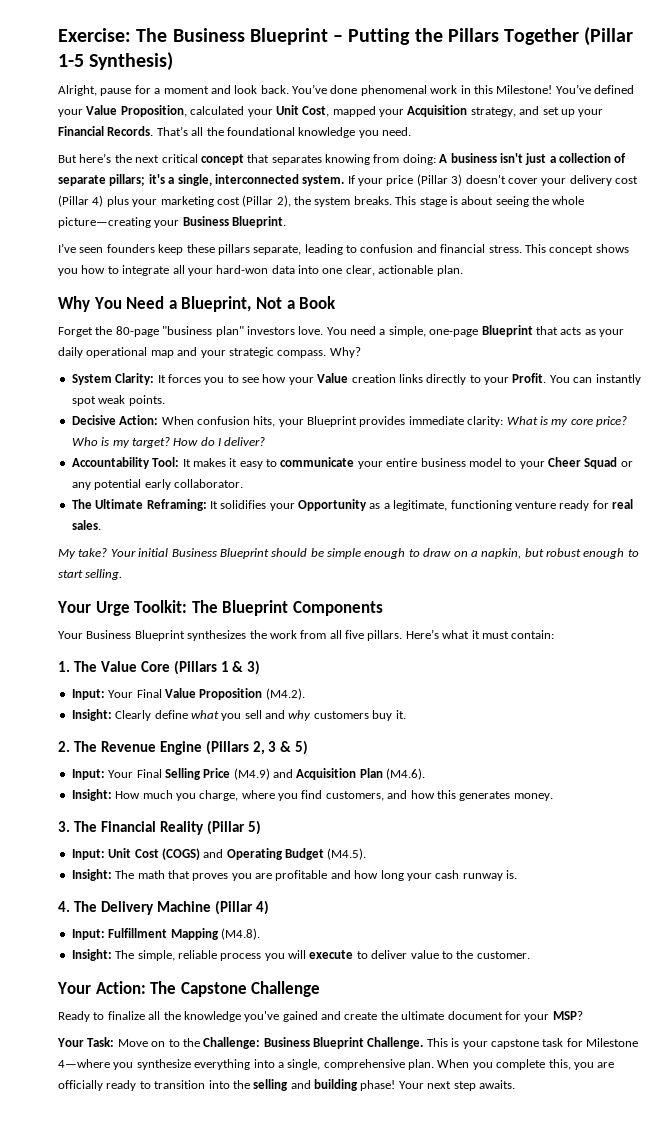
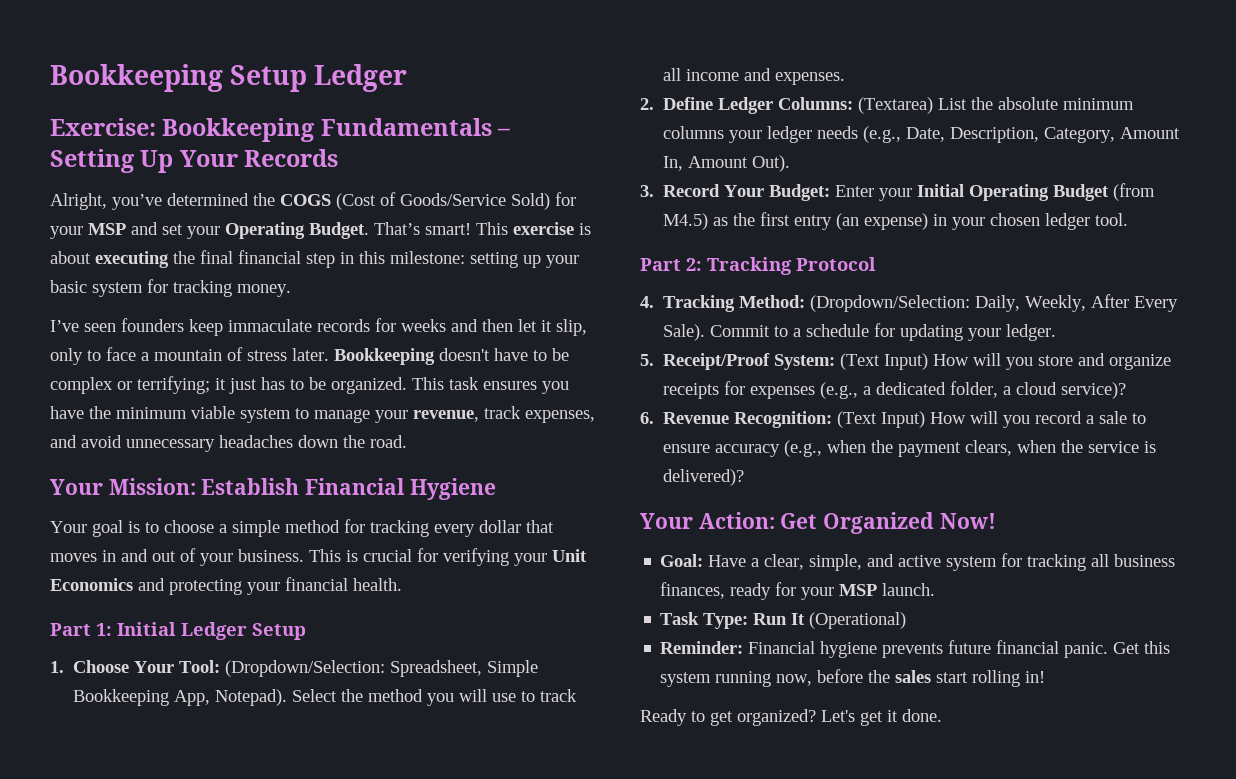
[58,27,634,46] [58,52,174,71] [58,84,634,96] [58,105,604,117] [58,126,411,138] [58,153,627,165] [58,174,638,186] [58,195,585,207] [58,216,287,228] [58,243,629,255] [58,265,463,276] [58,296,337,312] [58,325,624,337] [58,347,361,358] [71,373,641,385] [71,395,165,406] [71,415,627,427] [71,437,266,448] [71,457,633,469] [71,479,243,490] [71,499,633,511] [71,520,101,530] [58,548,639,559] [58,569,123,580] [57,600,383,616] [58,629,555,641] [58,660,261,675] [71,688,305,700] [71,709,406,721] [58,740,309,755] [71,768,426,780] [71,789,553,801] [58,820,261,835] [71,848,367,860] [71,869,517,881] [58,900,269,915] [71,928,260,940] [71,949,530,961] [57,981,321,997] [58,1011,583,1022] [57,1037,638,1049] [58,1059,615,1070] [58,1079,515,1091] Exercise: The Business Blueprint – Putting the Pillars Together (Pillar 1-5 Synthesis) // Alright, pause for a moment and look back. You’ve done phenomenal work in this Milestone! You’ve defined your Value Proposition, calculated your Unit Cost, mapped your Acquisition strategy, and set up your Financial Records. That’s all the foundational knowledge you need. // But here’s the next critical concept that separates knowing from doing: A business isn't just a collection of separate pillars; it's a single, interconnected system. If your price (Pillar 3) doesn't cover your delivery cost (Pillar 4) plus your marketing cost (Pillar 2), the system breaks. This stage is about seeing the whole picture—creating your Business Blueprint. // I’ve seen founders keep these pillars separate, leading to confusion and financial stress. This concept shows you how to integrate all your hard-won data into one clear, actionable plan. // Why You Need a Blueprint, Not a Book // Forget the 80-page "business plan" investors love. You need a simple, one-page Blueprint that acts as your daily operational map and your strategic compass. Why? // System Clarity: It forces you to see how your Value creation links directly to your Profit. You can instantly spot weak points. // Decisive Action: When confusion hits, your Blueprint provides immediate clarity: What is my core price? Who is my target? How do I deliver? // Accountability Tool: It makes it easy to communicate your entire business model to your Cheer Squad or any potential early collaborator. // The Ultimate Reframing: It solidifies your Opportunity as a legitimate, functioning venture ready for real sales. // My take? Your initial Business Blueprint should be simple enough to draw on a napkin, but robust enough to start selling. // Your Urge Toolkit: The Blueprint Components // Your Business Blueprint synthesizes the work from all five pillars. Here’s what it must contain: // 1. The Value Core (Pillars 1 & 3) // Input: Your Final Value Proposition (M4.2). // Insight: Clearly define what you sell and why customers buy it. // 2. The Revenue Engine (Pillars 2, 3 & 5) // Input: Your Final Selling Price (M4.9) and Acquisition Plan (M4.6). // Insight: How much you charge, where you find customers, and how this generates money. // 3. The Financial Reality (Pillar 5) // Input: Unit Cost (COGS) and Operating Budget (M4.5). // Insight: The math that proves you are profitable and how long your cash runway is. // 4. The Delivery Machine (Pillar 4) // Input: Fulfillment Mapping (M4.8). // Insight: The simple, reliable process you will execute to deliver value to the customer. // Your Action: The Capstone Challenge // Ready to finalize all the knowledge you've gained and create the ultimate document for your MSP? // Your Task: Move on to the Challenge: Business Blueprint Challenge. This is your capstone task for Milestone 4—where you synthesize everything into a single, comprehensive plan. When you complete this, you are officially ready to transition into the selling and building phase! Your next step awaits. -> [50,64,408,92] [50,118,511,142] [50,149,339,173] [50,192,576,210] [50,222,591,239] [50,250,579,268] [50,279,291,297] [50,318,587,336] [50,347,569,365] [50,376,569,394] [50,406,595,423] [50,435,407,452] [50,478,496,500] [50,519,554,537] [50,548,587,566] [50,577,402,595] [50,622,306,640] [50,660,539,677] [73,689,578,706] [663,68,846,85] [640,97,1135,114] [663,126,1181,143] [663,155,791,172] [640,183,1156,201] [663,212,1129,230] [640,257,876,275] [640,294,1179,312] [663,323,1057,341] [640,353,1172,370] [663,381,1127,399] [640,411,1147,428] [663,440,1157,457] [663,469,745,486] [640,512,996,534] [660,553,1176,571] [660,582,936,600] [660,612,907,629] [660,640,1171,658] [660,669,1046,687] [640,709,942,726] Bookkeeping Setup Ledger // Exercise: Bookkeeping Fundamentals – Setting Up Your Records // Alright, you’ve determined the COGS (Cost of Goods/Service Sold) for your MSP and set your Operating Budget. That’s smart! This exercise is about executing the final financial step in this milestone: setting up your basic system for tracking money. // I’ve seen founders keep immaculate records for weeks and then let it slip, only to face a mountain of stress later. Bookkeeping doesn't have to be complex or terrifying; it just has to be organized. This task ensures you have the minimum viable system to manage your revenue, track expenses, and avoid unnecessary headaches down the road. // Your Mission: Establish Financial Hygiene // Your goal is to choose a simple method for tracking every dollar that moves in and out of your business. This is crucial for verifying your Unit Economics and protecting your financial health. // Part 1: Initial Ledger Setup // 1. Choose Your Tool: (Dropdown/Selection: Spreadsheet, Simple Bookkeeping App, Notepad). Select the method you will use to track all income and expenses. // 2. Define Ledger Columns: (Textarea) List the absolute minimum columns your ledger needs (e.g., Date, Description, Category, Amount In, Amount Out). // 3. Record Your Budget: Enter your Initial Operating Budget (from M4.5) as the first entry (an expense) in your chosen ledger tool. // Part 2: Tracking Protocol // 4. Tracking Method: (Dropdown/Selection: Daily, Weekly, After Every Sale). Commit to a schedule for updating your ledger. // 5. Receipt/Proof System: (Text Input) How will you store and organize receipts for expenses (e.g., a dedicated folder, a cloud service)? // 6. Revenue Recognition: (Text Input) How will you record a sale to ensure accuracy (e.g., when the payment clears, when the service is delivered)? // Your Action: Get Organized Now! // Goal: Have a clear, simple, and active system for tracking all business finances, ready for your MSP launch. // Task Type: Run It (Operational) // Reminder: Financial hygiene prevents future financial panic. Get this system running now, before the sales start rolling in! // Ready to get organized? Let's get it done.

